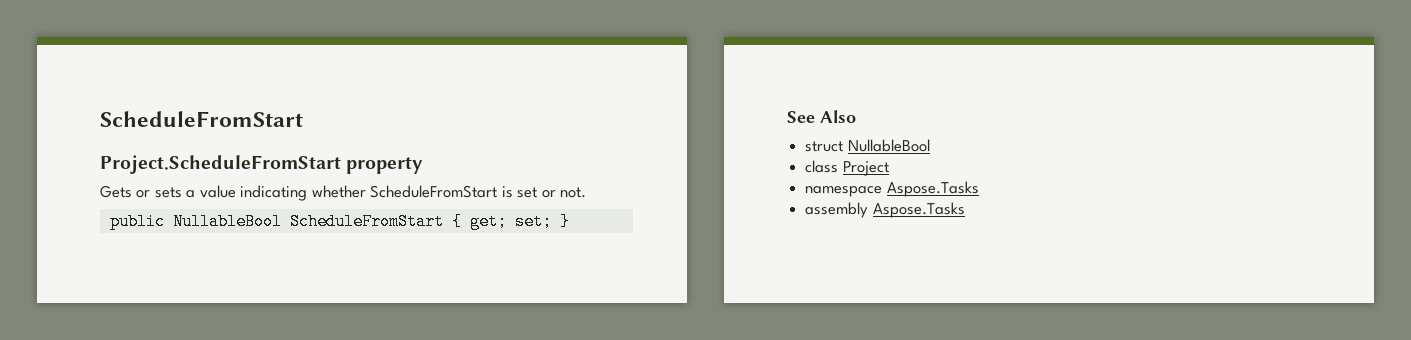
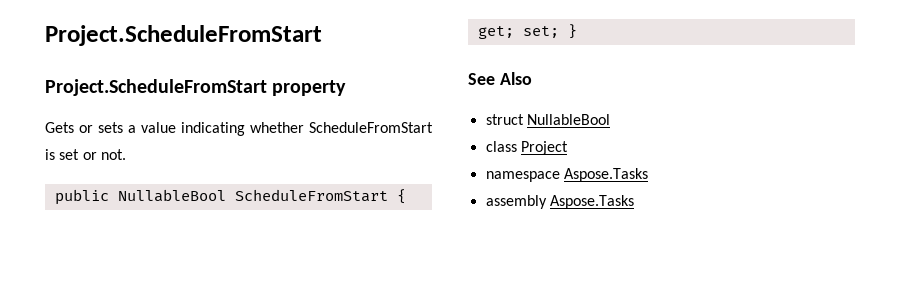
[100,111,303,127] ScheduleFromStart -> [45,25,322,46] Project.ScheduleFromStart

